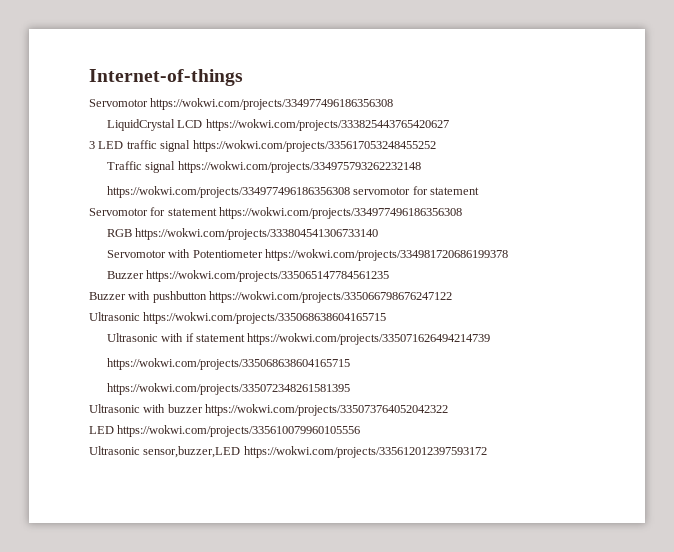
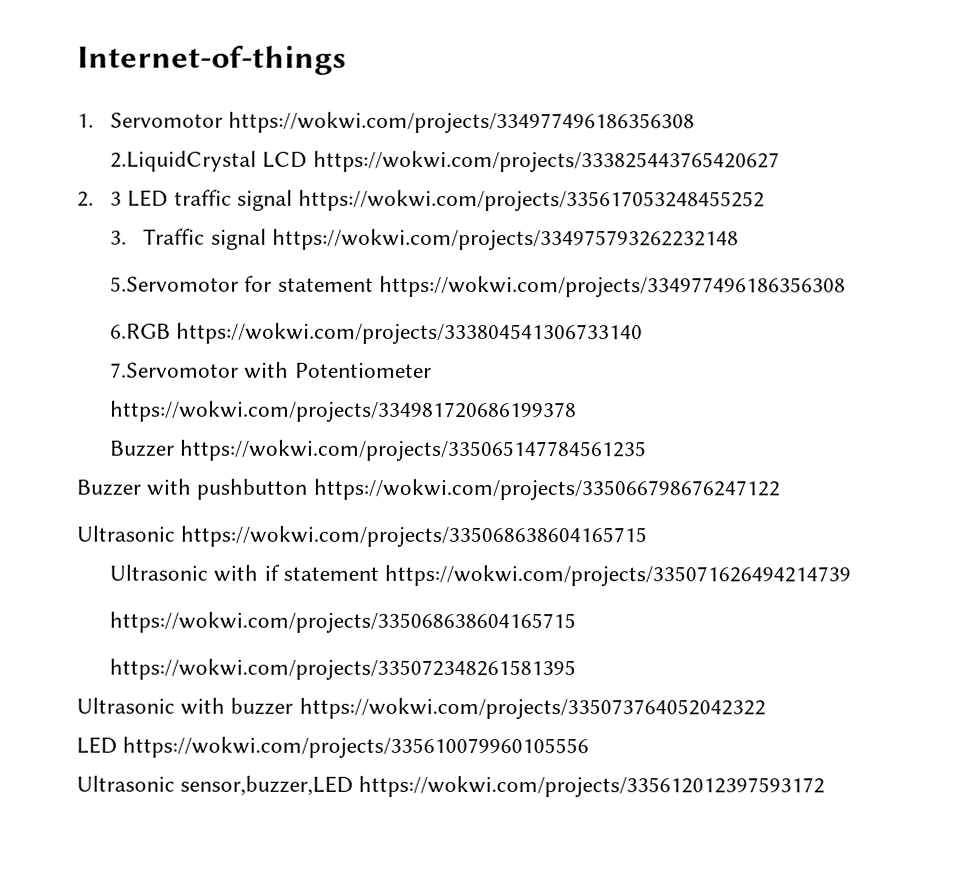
(243, 77) none -> [77,113,94,128] 1.
[106,119,175,131] LiquidCrystal -> [110,150,258,172] 2.LiquidCrystal
(449, 125) none -> [77,191,94,207] 2.
(436, 146) none -> [110,230,128,245] 3.
[106,186,480,198] [89,208,148,216] https://wokwi.com/projects/334977496186356308 servomotor for statement // Servomotor -> [110,276,240,292] 5.Servomotor
[106,229,132,237] RGB -> [110,323,172,339] 6.RGB
[106,250,166,258] Servomotor -> [110,362,240,378] 7.Servomotor

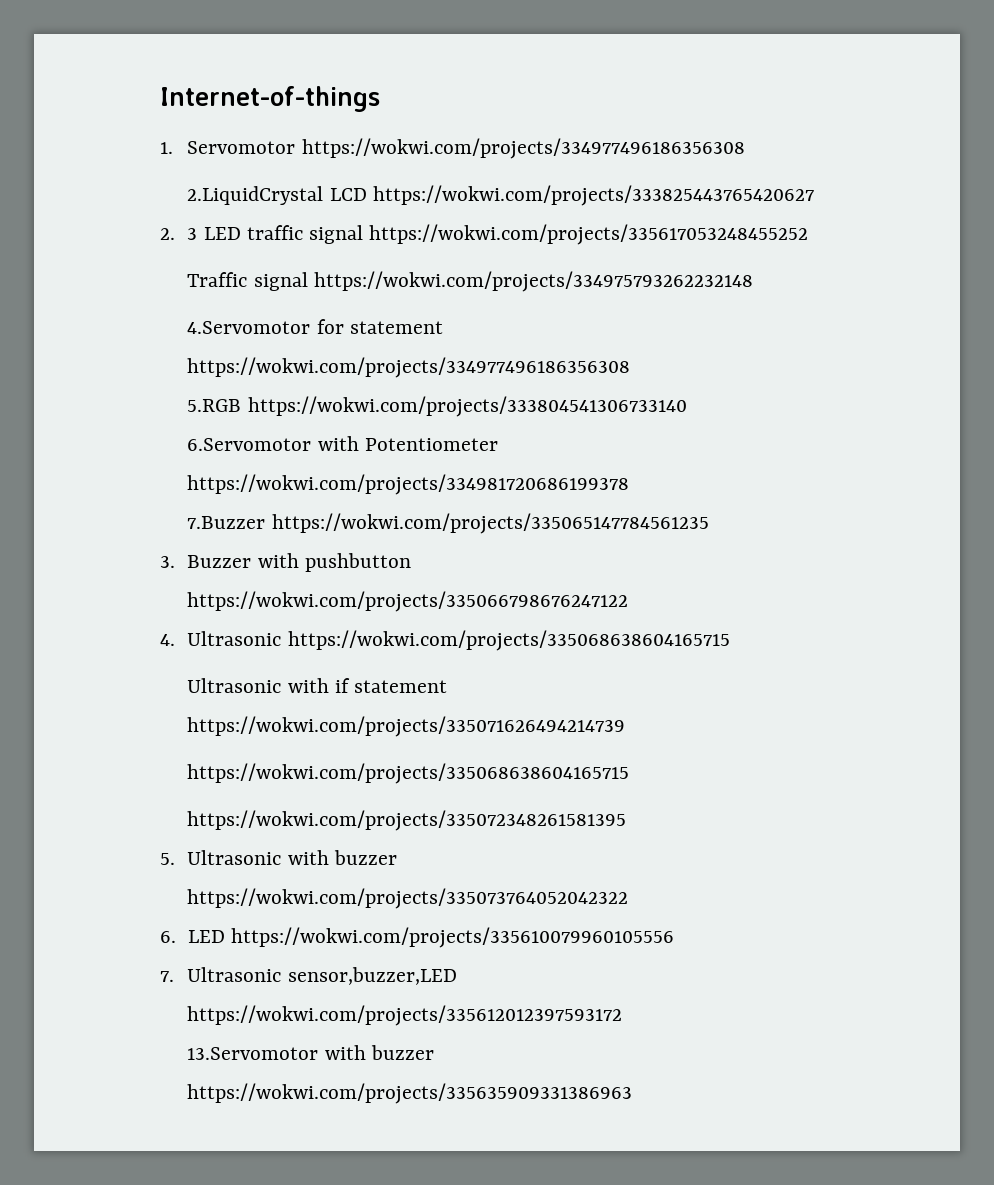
[110,230,128,245] 3. -> (809, 234) none
[110,276,240,292] 5.Servomotor -> [187,321,311,334] 4.Servomotor
[110,323,172,339] 6.RGB -> [187,399,242,412] 5.RGB
[110,362,240,378] 7.Servomotor -> [187,438,312,451] 6.Servomotor
[109,440,175,457] Buzzer -> [187,516,266,529] 7.Buzzer
(648, 450) none -> [160,556,175,568] 3.
(780, 489) none -> [160,634,175,646] 4.
(577, 669) none -> [160,853,175,865] 5.
(766, 708) none -> [160,931,176,943] 6.
(590, 747) none -> [160,971,174,982] 7.
(826, 786) none -> [187,1045,434,1060] [187,1083,633,1104] // 13.Servomotor with buzzer https://wokwi.com/projects/335635909331386963

